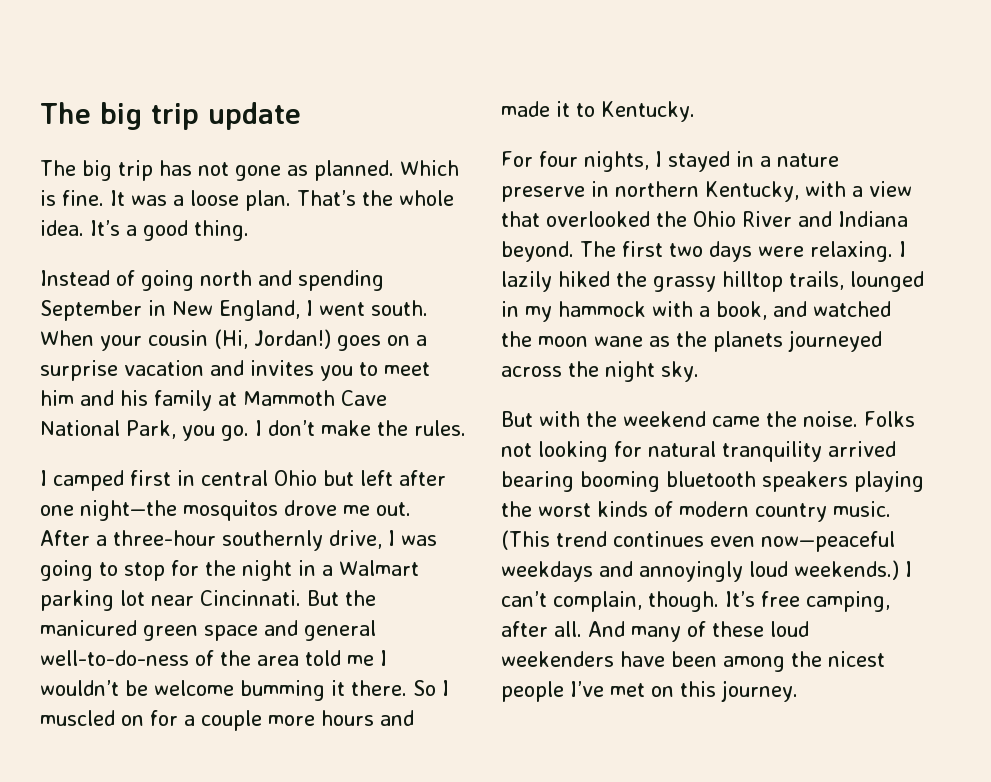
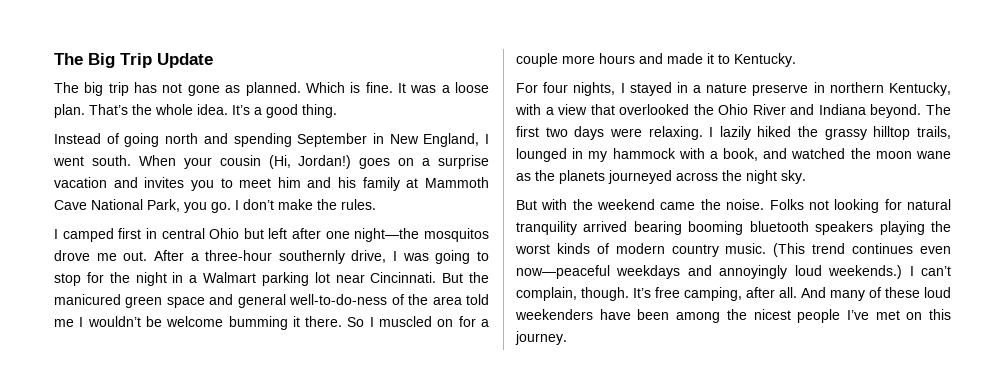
[40,102,301,130] The big trip update -> [54,53,213,68] The Big Trip Update

